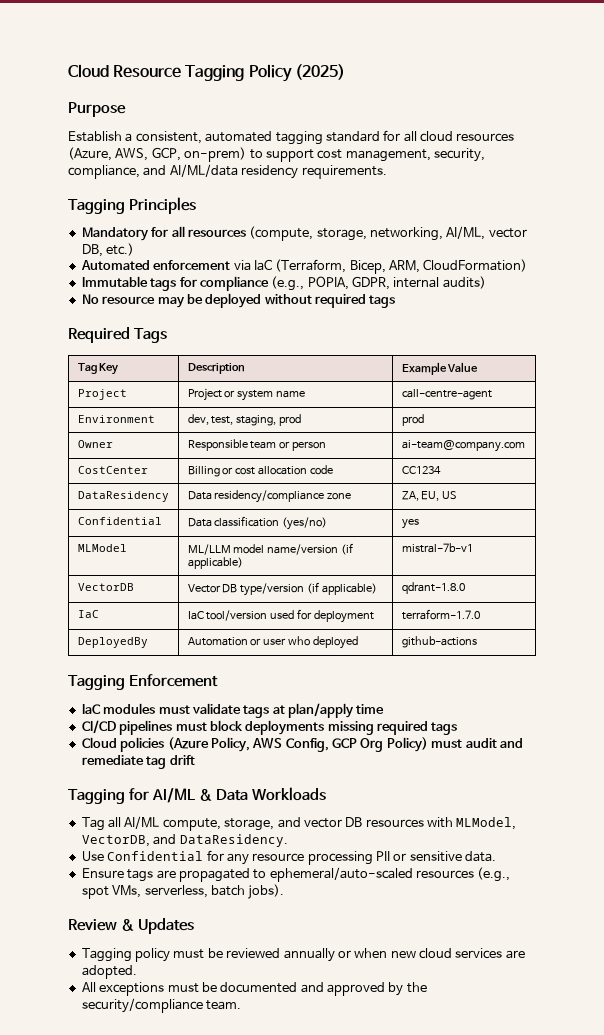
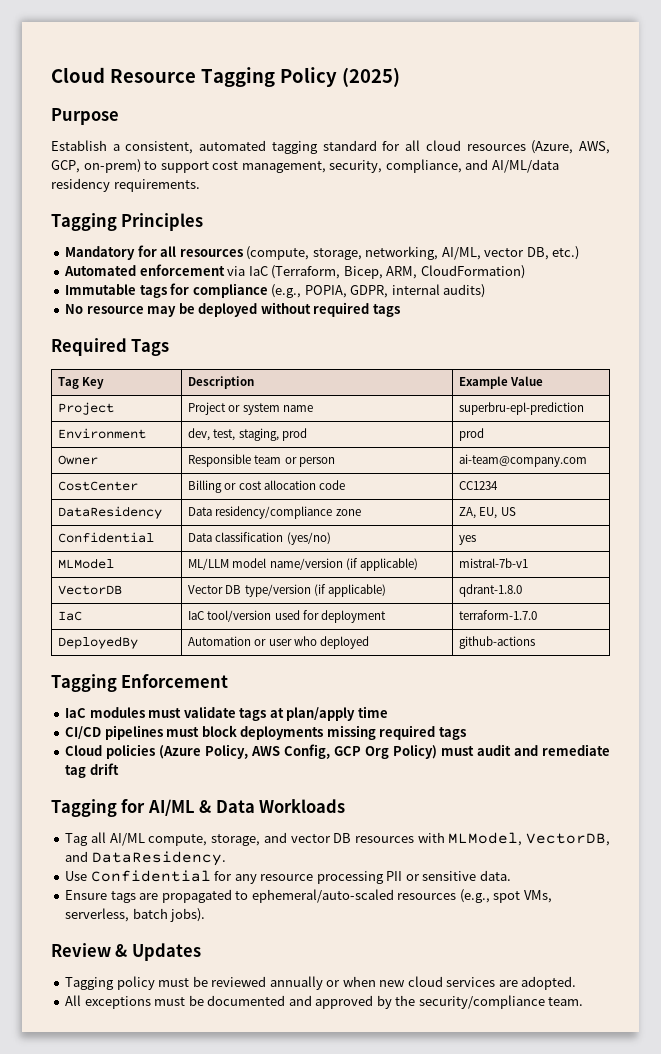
[401,389,492,400] call-centre-agent -> [459,402,585,415] superbru-epl-prediction

